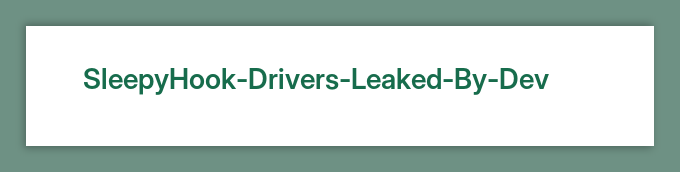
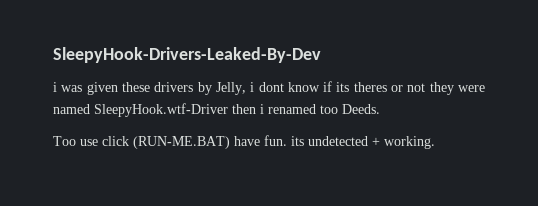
(549, 81) none -> [53,81,485,95] [53,103,380,117] [53,135,435,149] // i was given these drivers by Jelly, i dont know if its theres or not they were named SleepyHook.wtf-Driver then i renamed too Deeds. // Too use click (RUN-ME.BAT) have fun. its undetected + working.

